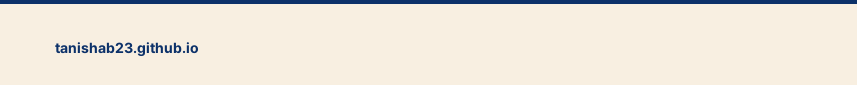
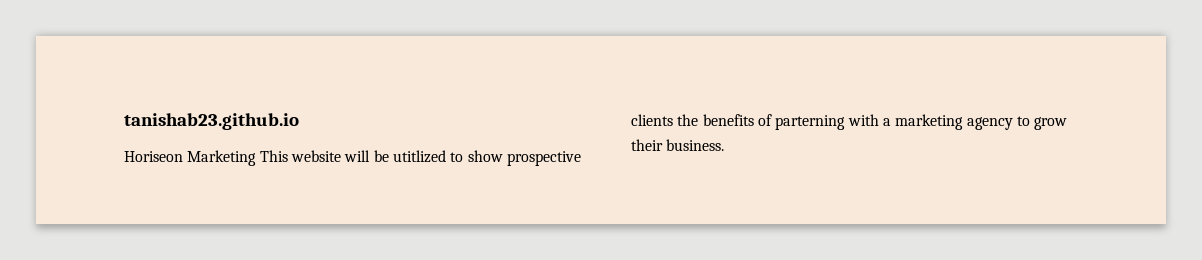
(199, 49) none -> [124,150,581,166] [631,114,1068,130] [631,139,725,151] // Horiseon Marketing This website will be utitlized to show prospective clients the benefits of parterning with a marketing agency to grow their business.

